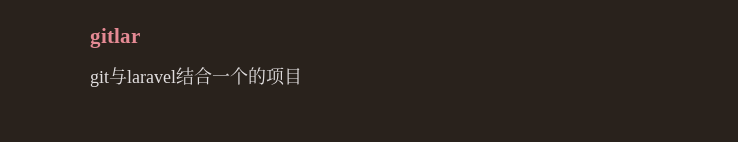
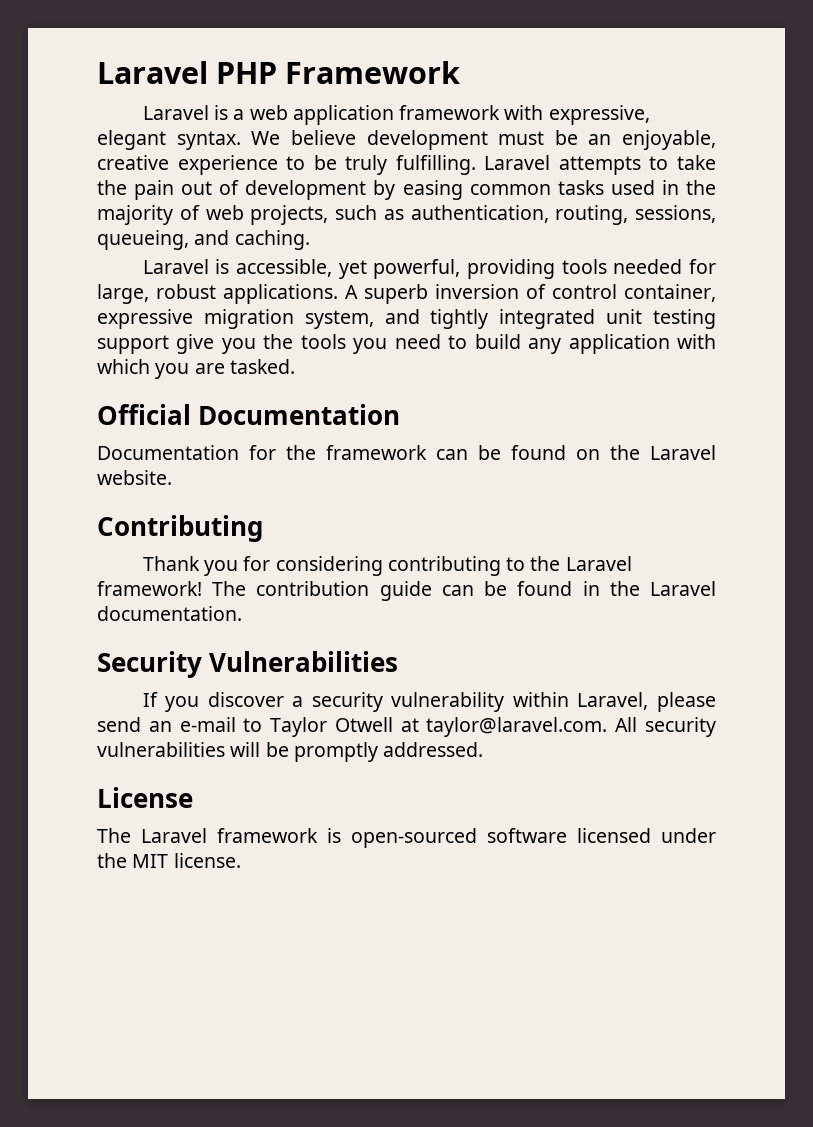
[90,28,140,48] [90,67,302,87] gitlar // git与laravel结合一个的项目 -> [97,61,461,84] [142,105,650,125] [97,130,716,150] [97,155,716,175] [97,180,717,200] [97,205,716,225] [97,230,310,250] [142,259,716,279] [97,284,716,304] [97,309,716,329] [97,334,716,354] [97,359,295,379] [97,404,401,425] [97,445,716,460] [97,470,172,485] [97,515,263,542] [142,556,632,576] [97,581,716,601] [97,606,242,621] [97,651,399,678] [142,692,716,712] [97,717,716,737] [97,742,484,762] [97,787,193,808] [97,828,716,848] [97,853,241,868] Laravel PHP Framework // Laravel is a web application framework with expressive, elegant syntax. We believe development must be an enjoyable, creative experience to be truly fulfilling. Laravel attempts to take the pain out of development by easing common tasks used in the majority of web projects, such as authentication, routing, sessions, queueing, and caching. // Laravel is accessible, yet powerful, providing tools needed for large, robust applications. A superb inversion of control container, expressive migration system, and tightly integrated unit testing support give you the tools you need to build any application with which you are tasked. // Official Documentation // Documentation for the framework can be found on the Laravel website. // Contributing // Thank you for considering contributing to the Laravel framework! The contribution guide can be found in the Laravel documentation. // Security Vulnerabilities // If you discover a security vulnerability within Laravel, please send an e-mail to Taylor Otwell at taylor@laravel.com. All security vulnerabilities will be promptly addressed. // License // The Laravel framework is open-sourced software licensed under the MIT license.

